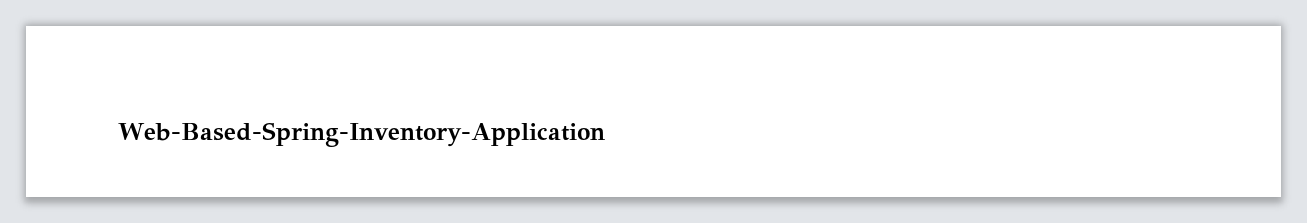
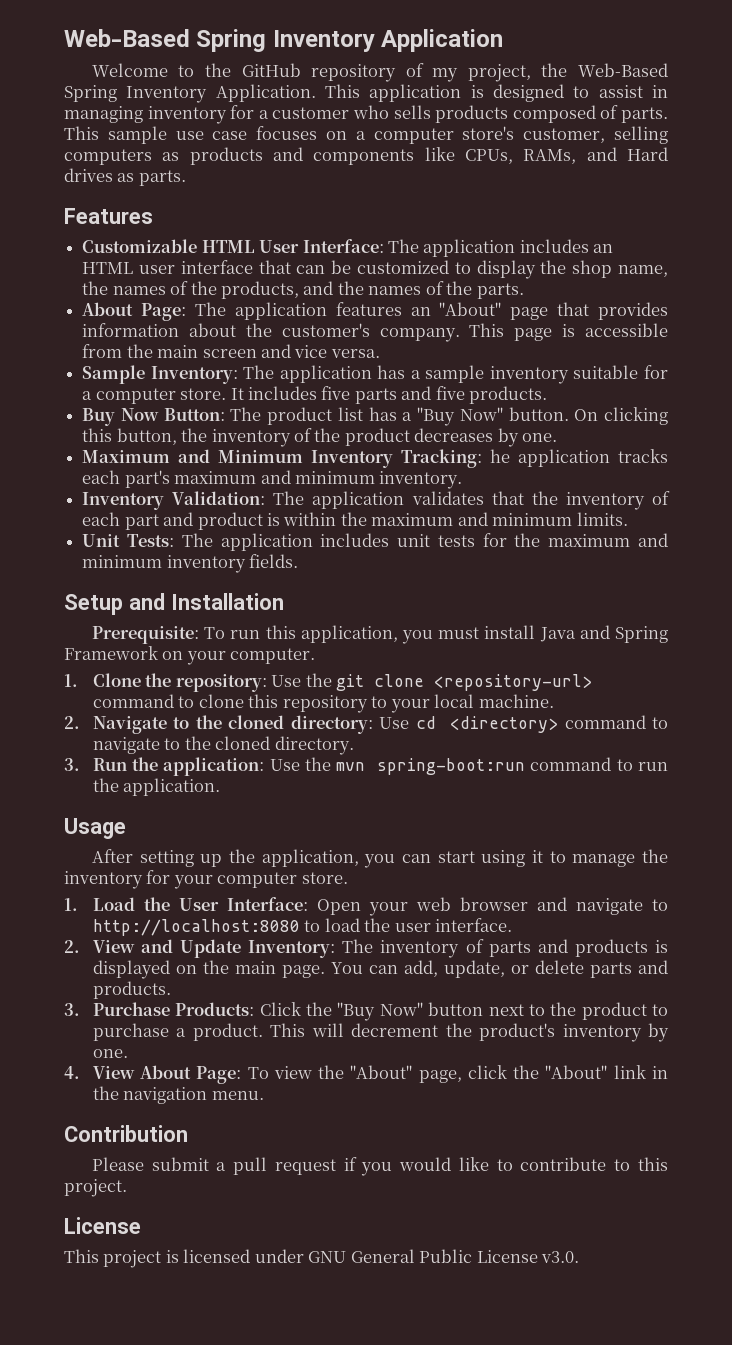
[118,122,605,147] Web-Based-Spring-Inventory-Application -> [64,29,504,52] [91,63,668,82] [64,84,668,103] [64,105,669,124] [64,126,668,144] [64,147,668,165] [64,168,186,186] [64,208,153,224] [82,239,614,257] [82,260,668,279] [82,281,524,299] [82,302,668,321] [82,323,668,342] [82,344,380,358] [82,365,668,384] [82,386,548,404] [82,407,668,426] [82,428,558,447] [82,449,669,468] [82,470,463,489] [82,491,670,510] [82,512,628,530] [82,533,669,551] [82,554,299,573] [64,593,284,615] [91,625,669,644] [64,646,316,665] [64,673,593,692] [92,694,554,713] [64,715,668,734] [92,736,354,755] [64,757,668,776] [92,778,221,796] [64,818,126,839] [91,849,668,868] [64,870,348,889] [64,897,668,916] [92,918,513,936] [64,939,669,958] [92,960,668,979] [92,981,171,999] [64,1002,668,1021] [92,1023,669,1042] [92,1049,128,1058] [64,1065,668,1084] [92,1086,264,1104] [64,1125,188,1142] [91,1157,668,1176] [64,1179,127,1197] [64,1217,141,1234] [64,1249,580,1268] Web-Based Spring Inventory Application // Welcome to the GitHub repository of my project, the Web-Based Spring Inventory Application. This application is designed to assist in managing inventory for a customer who sells products composed of parts. This sample use case focuses on a computer store's customer, selling computers as products and components like CPUs, RAMs, and Hard drives as parts. // Features // Customizable HTML User Interface: The application includes an HTML user interface that can be customized to display the shop name, the names of the products, and the names of the parts. // About Page: The application features an "About" page that provides information about the customer's company. This page is accessible from the main screen and vice versa. // Sample Inventory: The application has a sample inventory suitable for a computer store. It includes five parts and five products. // Buy Now Button: The product list has a "Buy Now" button. On clicking this button, the inventory of the product decreases by one. // Maximum and Minimum Inventory Tracking: he application tracks each part's maximum and minimum inventory. // Inventory Validation: The application validates that the inventory of each part and product is within the maximum and minimum limits. // Unit Tests: The application includes unit tests for the maximum and minimum inventory fields. // Setup and Installation // Prerequisite: To run this application, you must install Java and Spring Framework on your computer. // 1. Clone the repository: Use the git clone <repository-url> command to clone this repository to your local machine. // 2. Navigate to the cloned directory: Use cd <directory> command to navigate to the cloned directory. // 3. Run the application: Use the mvn spring-boot:run command to run the application. // Usage // After setting up the application, you can start using it to manage the inventory for your computer store. // 1. Load the User Interface: Open your web browser and navigate to http://localhost:8080 to load the user interface. // 2. View and Update Inventory: The inventory of parts and products is displayed on the main page. You can add, update, or delete parts and products. // 3. Purchase Products: Click the "Buy Now" button next to the product to purchase a product. This will decrement the product's inventory by one. // 4. View About Page: To view the "About" page, click the "About" link in the navigation menu. // Contribution // Please submit a pull request if you would like to contribute to this project. // License // This project is licensed under GNU General Public License v3.0.

